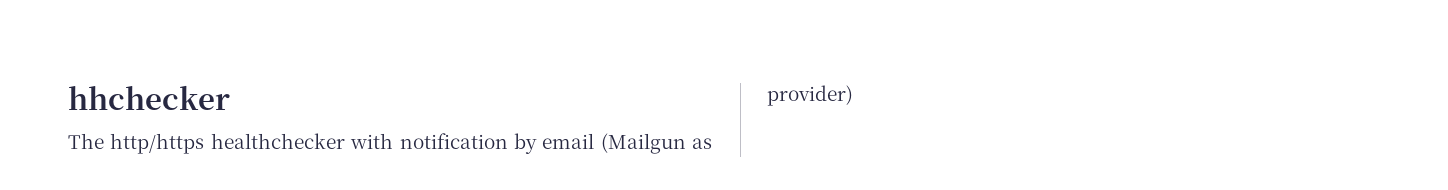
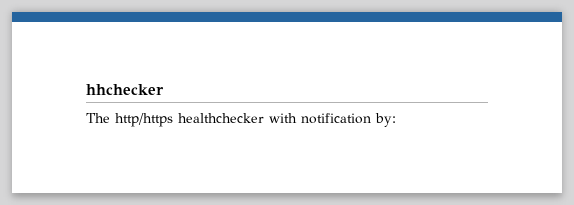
[513,133,712,154] [767,85,853,106] by email (Mailgun as provider) -> [375,113,396,127] by:

